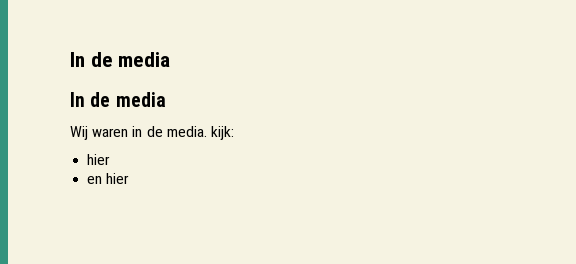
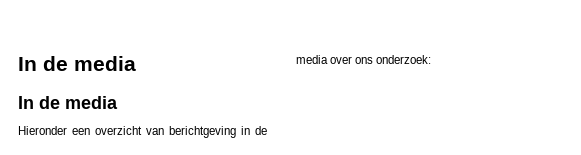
[70,126,234,140] [87,154,111,165] [87,173,130,184] Wij waren in de media. kijk: // hier // en hier -> [18,126,267,138] [296,55,432,64] Hieronder een overzicht van berichtgeving in de media over ons onderzoek:

